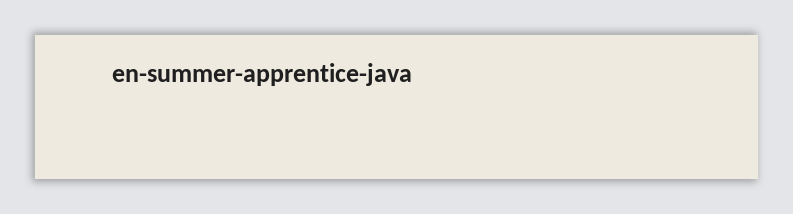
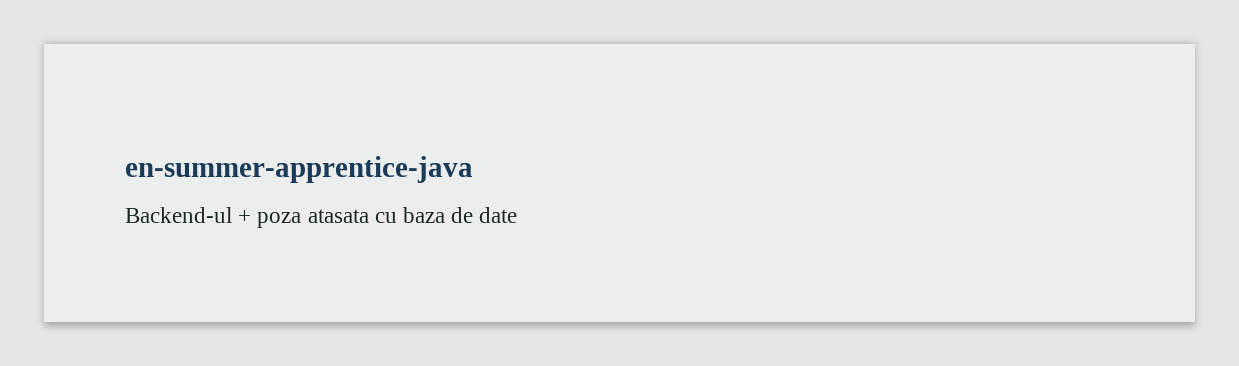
(412, 74) none -> [125,207,518,228] // Backend-ul + poza atasata cu baza de date

